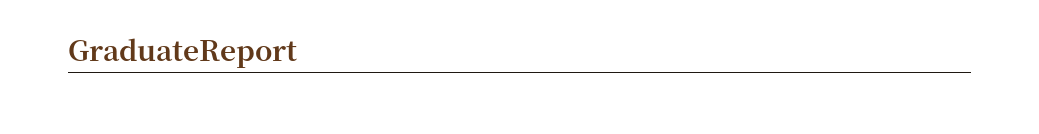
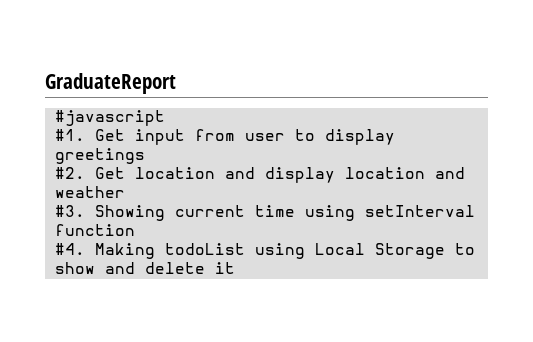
(297, 53) none -> [54,110,165,126] [54,129,395,145] [54,148,145,164] [54,167,465,183] [54,186,125,198] [54,205,475,221] [54,224,135,236] [54,243,475,259] [54,262,235,274] // #javascript // #1. Get input from user to display greetings // #2. Get location and display location and weather // #3. Showing current time using setInterval function // #4. Making todoList using Local Storage to show and delete it

